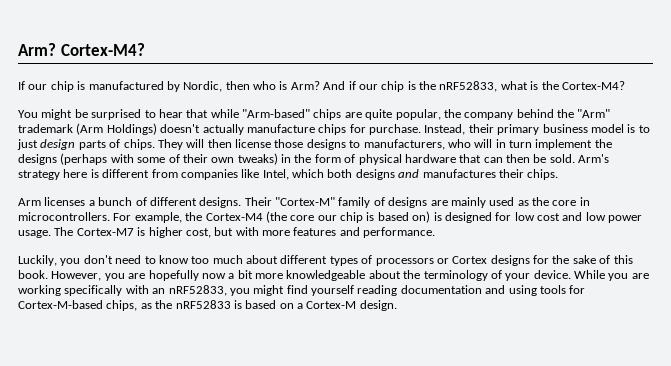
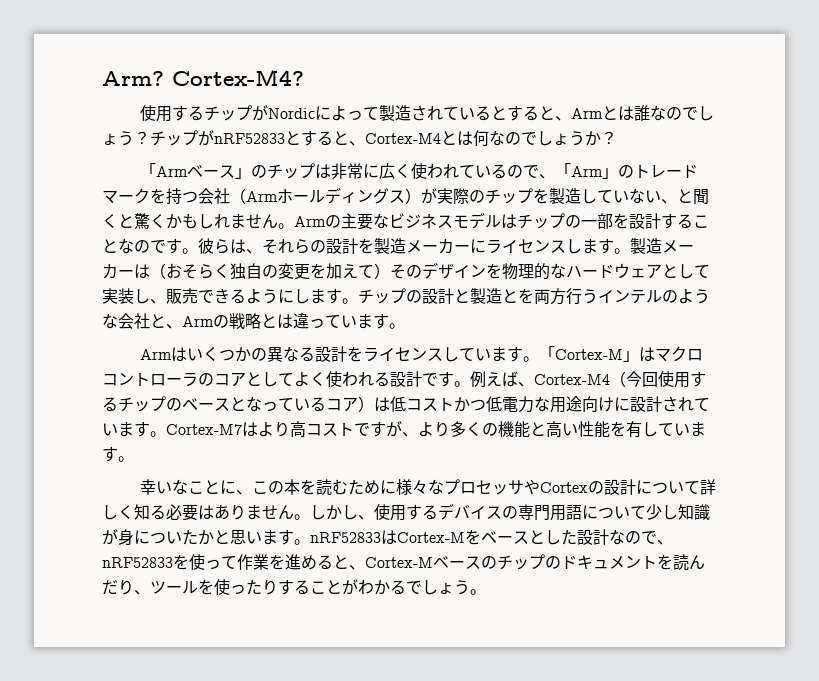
[18,81,625,92] [18,109,611,120] [18,123,650,135] [17,139,612,150] [18,153,610,165] [18,169,559,180] [18,197,590,208] [18,211,643,223] [18,227,436,238] [18,255,633,266] [18,270,649,281] [18,285,586,296] [18,300,397,311] If our chip is manufactured by Nordic, then who is Arm? And if our chip is the nRF52833, what is the Cortex-M4? // You might be surprised to hear that while "Arm-based" chips are quite popular, the company behind the "Arm" trademark (Arm Holdings) doesn't actually manufacture chips for purchase. Instead, their primary business model is to just design parts of chips. They will then license those designs to manufacturers, who will in turn implement the designs (perhaps with some of their own tweaks) in the form of physical hardware that can then be sold. Arm's strategy here is different from companies like Intel, which both designs and manufactures their chips. // Arm licenses a bunch of different designs. Their "Cortex-M" family of designs are mainly used as the core in microcontrollers. For example, the Cortex-M4 (the core our chip is based on) is designed for low cost and low power usage. The Cortex-M7 is higher cost, but with more features and performance. // Luckily, you don't need to know too much about different types of processors or Cortex designs for the sake of this book. However, you are hopefully now a bit more knowledgeable about the terminology of your device. While you are working specifically with an nRF52833, you might find yourself reading documentation and using tools for Cortex-M-based chips, as the nRF52833 is based on a Cortex-M design. -> [140,105,715,122] [102,130,617,146] [140,163,699,180] [102,187,709,205] [102,212,709,230] [102,238,694,254] [102,262,710,280] [102,288,710,305] [102,313,405,330] [140,346,704,362] [102,371,706,388] [102,396,710,413] [102,421,706,438] [102,446,134,462] [140,479,717,495] [102,503,710,521] [102,529,673,546] [102,554,705,570] [102,579,486,595] 使用するチップがNordicによって製造されているとすると、Armとは誰なのでしょう？チップがnRF52833とすると、Cortex-M4とは何なのでしょうか？ // 「Armベース」のチップは非常に広く使われているので、「Arm」のトレードマークを持つ会社（Armホールディングス）が実際のチップを製造していない、と聞くと驚くかもしれません。Armの主要なビジネスモデルはチップの一部を設計することなのです。彼らは、それらの設計を製造メーカーにライセンスします。製造メーカーは（おそらく独自の変更を加えて）そのデザインを物理的なハードウェアとして実装し、販売できるようにします。チップの設計と製造とを両方行うインテルのような会社と、Armの戦略とは違っています。 // Armはいくつかの異なる設計をライセンスしています。「Cortex-M」はマクロコントローラのコアとしてよく使われる設計です。例えば、Cortex-M4（今回使用するチップのベースとなっているコア）は低コストかつ低電力な用途向けに設計されています。Cortex-M7はより高コストですが、より多くの機能と高い性能を有しています。 // 幸いなことに、この本を読むために様々なプロセッサやCortexの設計について詳しく知る必要はありません。しかし、使用するデバイスの専門用語について少し知識が身についたかと思います。nRF52833はCortex-Mをベースとした設計なので、nRF52833を使って作業を進めると、Cortex-Mベースのチップのドキュメントを読んだり、ツールを使ったりすることがわかるでしょう。

